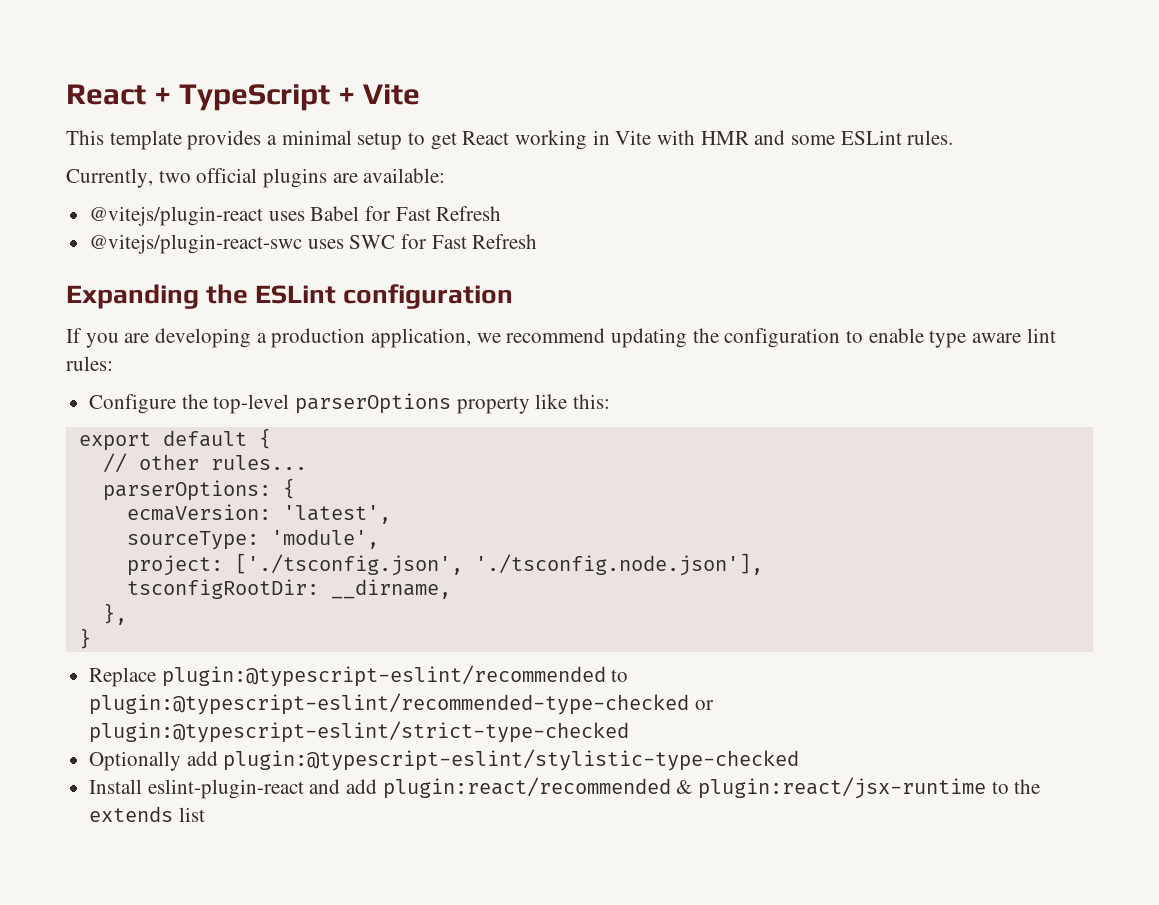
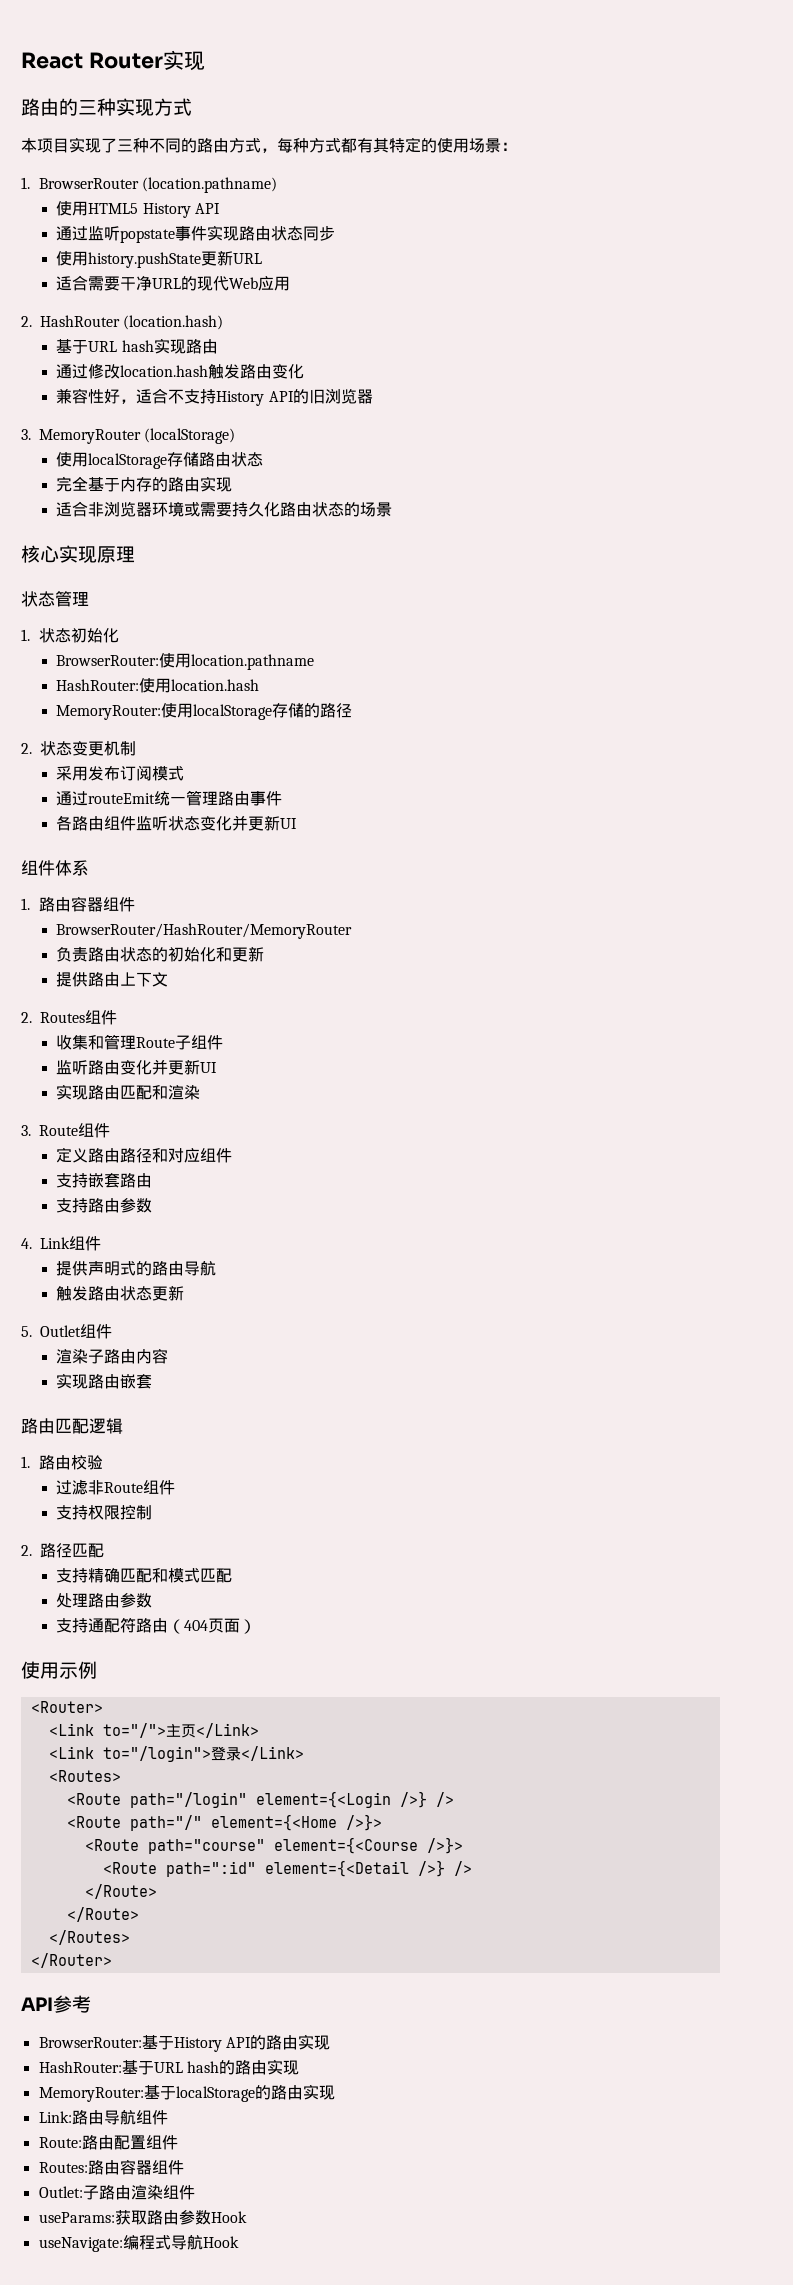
[66,84,421,111] [66,130,954,150] [66,168,446,188] [89,206,502,226] [89,234,538,254] [66,284,514,309] [66,328,1056,348] [66,356,113,371] [89,393,611,414] [78,428,271,451] [102,453,307,473] [102,478,295,501] [126,504,391,524] [126,529,379,550] [126,553,763,576] [126,579,451,599] [102,603,127,625] [78,628,91,649] [89,665,629,687] [89,693,714,715] [89,721,630,743] [89,749,800,771] [89,777,1041,799] [89,806,205,822] React + TypeScript + Vite // This template provides a minimal setup to get React working in Vite with HMR and some ESLint rules. // Currently, two official plugins are available: // @vitejs/plugin-react uses Babel for Fast Refresh // @vitejs/plugin-react-swc uses SWC for Fast Refresh // Expanding the ESLint configuration // If you are developing a production application, we recommend updating the configuration to enable type aware lint rules: // Configure the top-level parserOptions property like this: // export default { // // other rules... // parserOptions: { // ecmaVersion: 'latest', // sourceType: 'module', // project: ['./tsconfig.json', './tsconfig.node.json'], // tsconfigRootDir: __dirname, // }, // } // Replace plugin:@typescript-eslint/recommended to plugin:@typescript-eslint/recommended-type-checked or plugin:@typescript-eslint/strict-type-checked // Optionally add plugin:@typescript-eslint/stylistic-type-checked // Install eslint-plugin-react and add plugin:react/recommended & plugin:react/jsx-runtime to the extends list -> [21,50,205,71] [21,98,192,116] [21,137,517,153] [21,177,277,193] [56,201,220,218] [56,225,336,243] [56,250,263,268] [56,275,291,291] [21,315,224,330] [56,338,218,354] [56,363,305,379] [56,388,373,406] [21,428,236,444] [56,452,264,469] [56,476,233,492] [56,501,393,517] [21,545,135,563] [21,591,89,607] [21,628,119,643] [56,653,315,670] [56,678,260,693] [56,703,353,720] [21,741,136,756] [56,765,185,781] [56,790,283,806] [56,815,298,831] [21,860,89,876] [21,896,135,912] [56,923,353,939] [56,946,265,962] [56,972,169,987] [21,1010,117,1025] [56,1034,224,1050] [56,1059,218,1075] [56,1084,201,1100] [21,1123,110,1138] [56,1147,233,1163] [56,1173,153,1188] [56,1198,153,1213] [21,1236,101,1251] [56,1260,217,1276] [56,1285,185,1301] [21,1324,112,1339] [56,1348,169,1364] [56,1373,153,1389] [21,1418,123,1434] [21,1455,103,1470] [56,1479,176,1495] [56,1505,153,1520] [21,1543,104,1558] [56,1568,233,1583] [56,1593,153,1608] [56,1617,257,1634] [21,1661,97,1679] [30,1701,103,1713] [48,1723,259,1738] [48,1746,304,1762] [48,1770,121,1782] [66,1791,454,1808] [66,1814,382,1831] [84,1837,463,1854] [102,1860,472,1877] [84,1884,157,1899] [66,1907,139,1922] [48,1930,130,1945] [30,1953,112,1968] [21,1995,91,2013] [38,2034,330,2052] [38,2059,299,2075] [38,2084,335,2102] [38,2109,168,2125] [38,2135,178,2150] [38,2159,184,2175] [38,2185,195,2200] [38,2210,247,2225] [38,2234,239,2252] React Router实现 // 路由的三种实现方式 // 本项目实现了三种不同的路由方式，每种方式都有其特定的使用场景： // 1. BrowserRouter (location.pathname) // 使用HTML5 History API // 通过监听popstate事件实现路由状态同步 // 使用history.pushState更新URL // 适合需要干净URL的现代Web应用 // 2. HashRouter (location.hash) // 基于URL hash实现路由 // 通过修改location.hash触发路由变化 // 兼容性好，适合不支持History API的旧浏览器 // 3. MemoryRouter (localStorage) // 使用localStorage存储路由状态 // 完全基于内存的路由实现 // 适合非浏览器环境或需要持久化路由状态的场景 // 核心实现原理 // 状态管理 // 1.状态初始化 // BrowserRouter:使用location.pathname // HashRouter:使用location.hash // MemoryRouter:使用localStorage存储的路径 // 2.状态变更机制 // 采用发布订阅模式 // 通过routeEmit统一管理路由事件 // 各路由组件监听状态变化并更新UI // 组件体系 // 1.路由容器组件 // BrowserRouter/HashRouter/MemoryRouter // 负责路由状态的初始化和更新 // 提供路由上下文 // 2. Routes组件 // 收集和管理Route子组件 // 监听路由变化并更新UI // 实现路由匹配和渲染 // 3. Route组件 // 定义路由路径和对应组件 // 支持嵌套路由 // 支持路由参数 // 4. Link组件 // 提供声明式的路由导航 // 触发路由状态更新 // 5. Outlet组件 // 渲染子路由内容 // 实现路由嵌套 // 路由匹配逻辑 // 1.路由校验 // 过滤非Route组件 // 支持权限控制 // 2.路径匹配 // 支持精确匹配和模式匹配 // 处理路由参数 // 支持通配符路由（404页面） // 使用示例 // <Router> // <Link to="/">主页</Link> // <Link to="/login">登录</Link> // <Routes> // <Route path="/login" element={<Login />} /> // <Route path="/" element={<Home />}> // <Route path="course" element={<Course />}> // <Route path=":id" element={<Detail />} /> // </Route> // </Route> // </Routes> // </Router> // API参考 // BrowserRouter:基于History API的路由实现 // HashRouter:基于URL hash的路由实现 // MemoryRouter:基于localStorage的路由实现 // Link:路由导航组件 // Route:路由配置组件 // Routes:路由容器组件 // Outlet:子路由渲染组件 // useParams:获取路由参数Hook // useNavigate:编程式导航Hook

